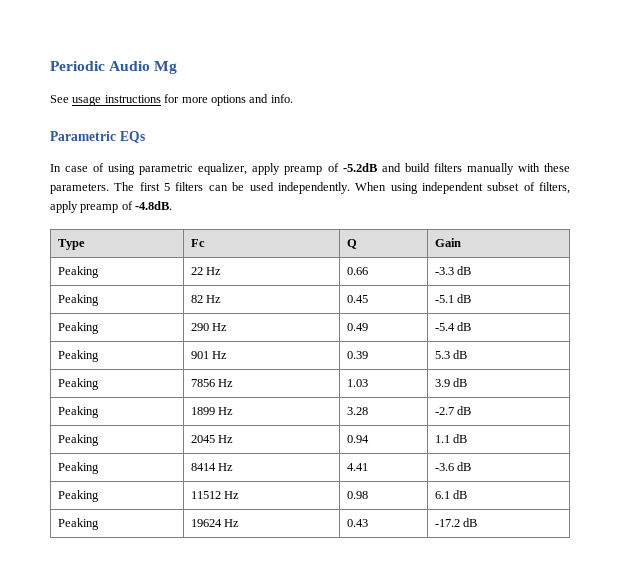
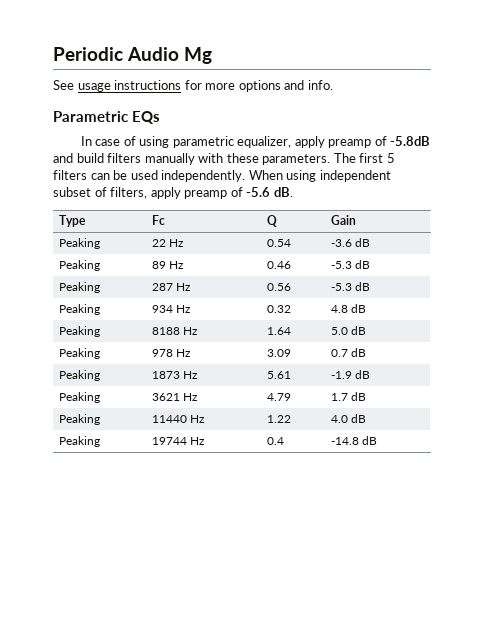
[342,163,377,172] -5.2dB -> [390,136,431,146] -5.8dB
[135,201,173,210] -4.8dB. -> [246,187,293,197] -5.6 dB.
[346,267,368,275] [434,266,472,275] [57,294,99,306] [190,295,222,303] [346,295,368,303] [434,294,472,303] [57,322,99,334] [190,323,228,331] [346,323,368,331] [434,322,472,331] [57,350,99,362] [190,351,228,359] [346,351,368,359] [434,350,468,359] [57,378,99,390] [190,379,234,387] [346,379,368,387] [434,378,468,387] [57,406,99,418] [190,407,234,415] [346,407,368,415] [434,406,472,415] [57,434,99,446] [190,435,234,443] [346,435,369,443] [434,434,468,443] [57,462,99,474] [190,463,234,471] [346,463,368,471] 0.66 | -3.3 dB // Peaking | 82 Hz | 0.45 | -5.1 dB // Peaking | 290 Hz | 0.49 | -5.4 dB // Peaking | 901 Hz | 0.39 | 5.3 dB // Peaking | 7856 Hz | 1.03 | 3.9 dB // Peaking | 1899 Hz | 3.28 | -2.7 dB // Peaking | 2045 Hz | 0.94 | 1.1 dB // Peaking | 8414 Hz | 4.41 -> [266,239,291,247] 0.54
[190,491,240,499] [346,491,368,499] [434,490,468,499] [57,518,99,530] [190,519,240,527] [346,519,368,527] [434,518,478,527] 11512 Hz | 0.98 | 6.1 dB // Peaking | 19624 Hz | 0.43 | -17.2 dB -> [151,261,185,269] [266,261,291,269] [330,260,371,269] [58,282,100,293] [151,283,192,291] [266,283,291,291] [330,282,371,291] [58,304,100,315] [151,305,192,313] [266,305,291,313] [330,304,367,313] [58,326,100,337] [151,327,199,335] [266,327,291,335] [330,326,367,335] [58,348,100,359] [151,349,192,357] [266,349,291,357] [330,348,367,357] [58,370,100,381] [151,371,199,379] [266,371,291,379] [330,370,371,379] [58,392,100,403] [151,393,199,401] [266,393,291,401] [330,392,367,401] [58,414,100,425] [151,415,206,423] [266,415,291,423] [330,414,367,423] [58,436,100,447] [151,437,206,445] [266,437,284,445] [330,436,378,445] 89 Hz | 0.46 | -5.3 dB // Peaking | 287 Hz | 0.56 | -5.3 dB // Peaking | 934 Hz | 0.32 | 4.8 dB // Peaking | 8188 Hz | 1.64 | 5.0 dB // Peaking | 978 Hz | 3.09 | 0.7 dB // Peaking | 1873 Hz | 5.61 | -1.9 dB // Peaking | 3621 Hz | 4.79 | 1.7 dB // Peaking | 11440 Hz | 1.22 | 4.0 dB // Peaking | 19744 Hz | 0.4 | -14.8 dB

